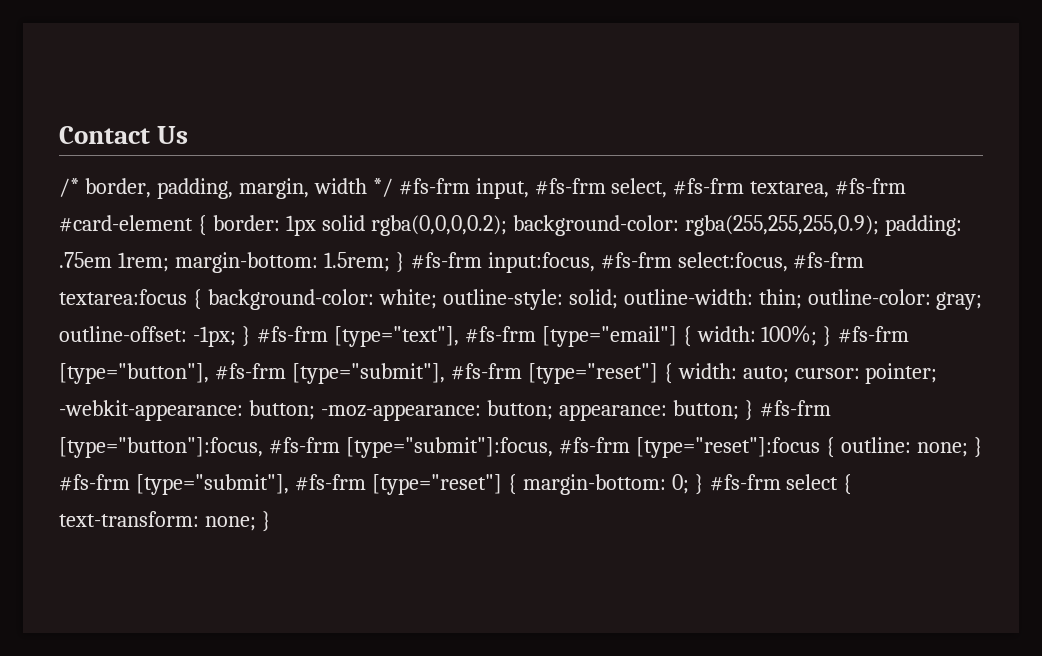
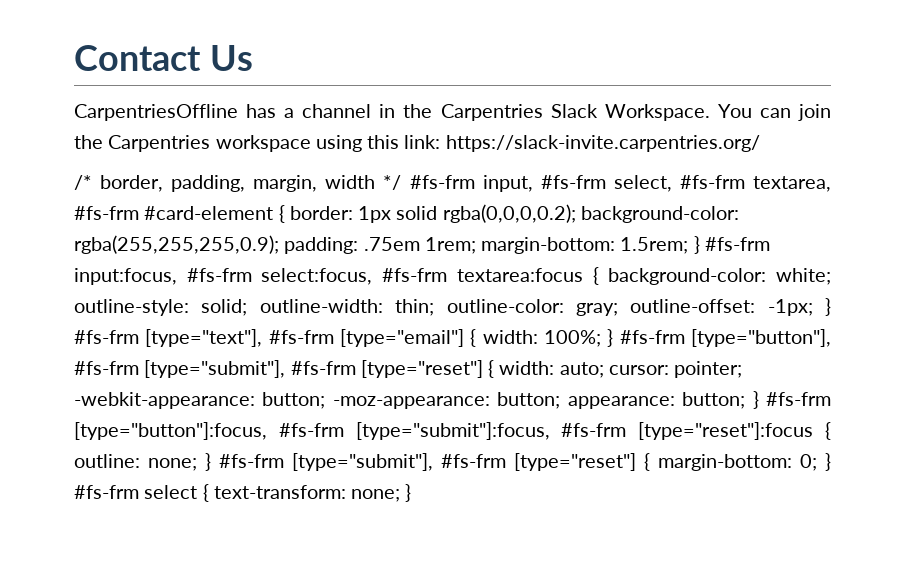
(189, 135) none -> [74,104,832,121] [74,135,760,152] // CarpentriesOffline has a channel in the Carpentries Slack Workspace. You can join the Carpentries workspace using this link: https://slack-invite.carpentries.org/

